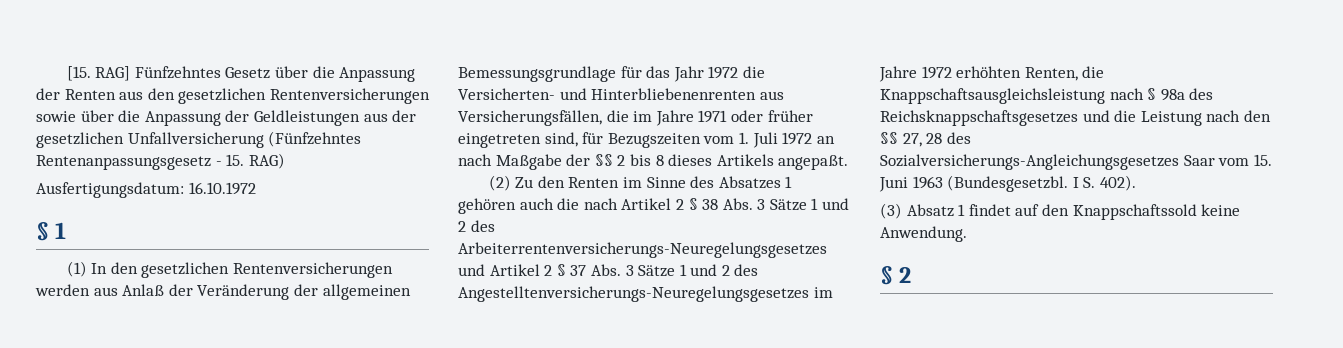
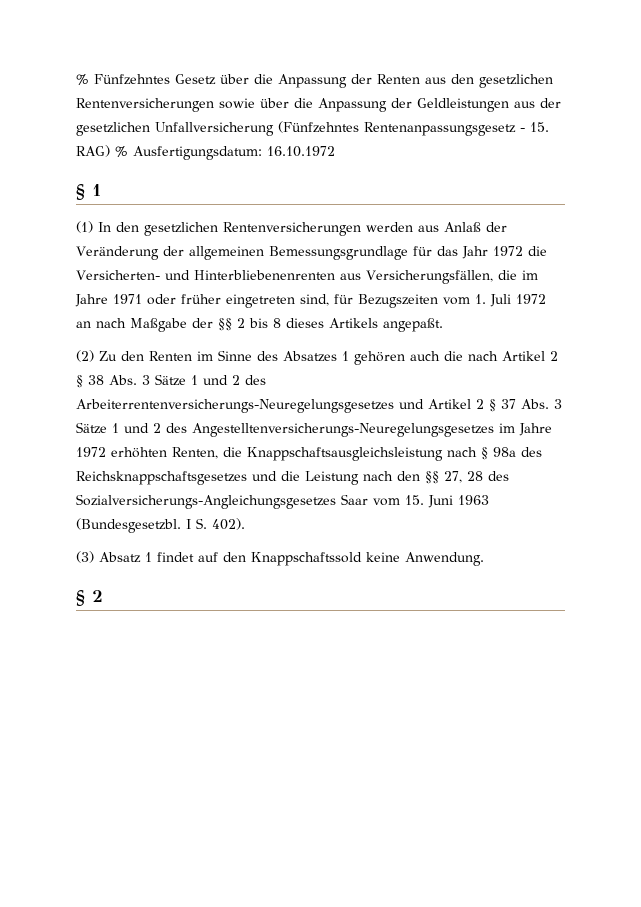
[66,66,131,81] [15. RAG] -> [76,74,89,85] %
(285, 161) // -> [115,146,128,157] %

